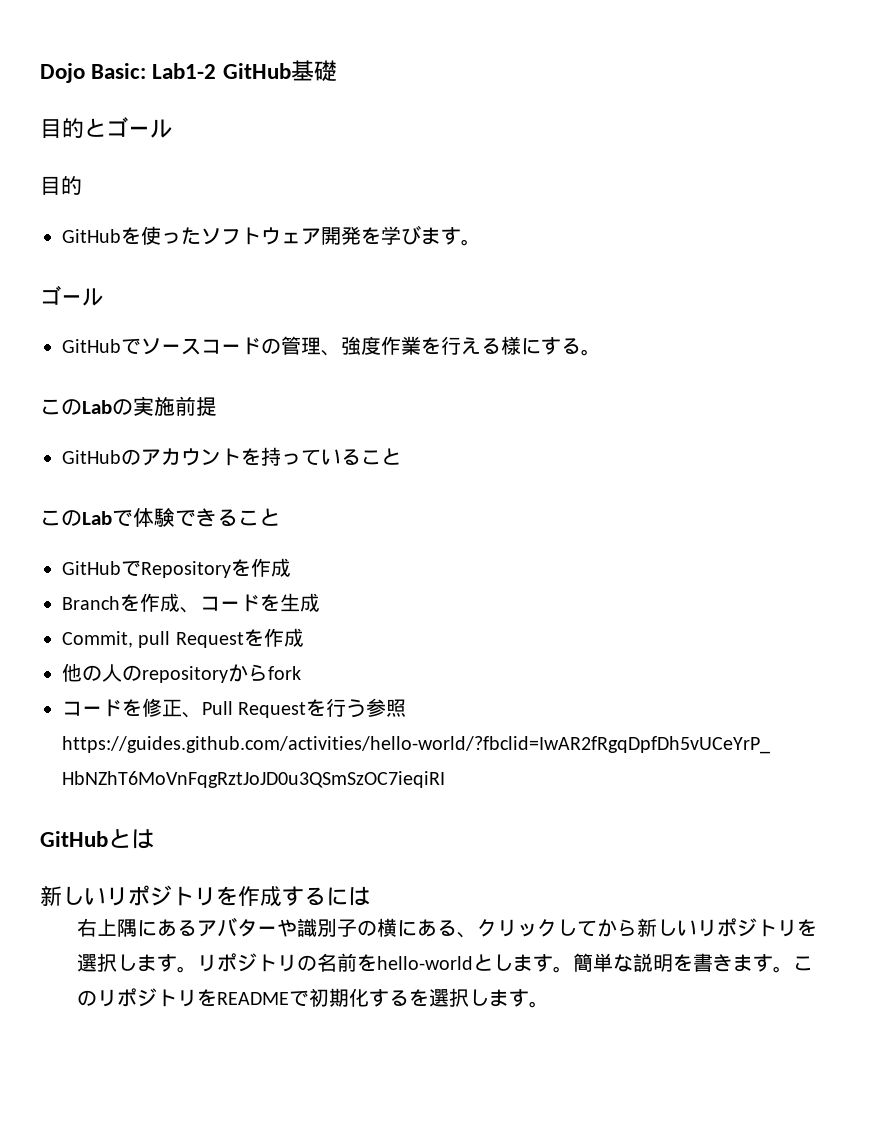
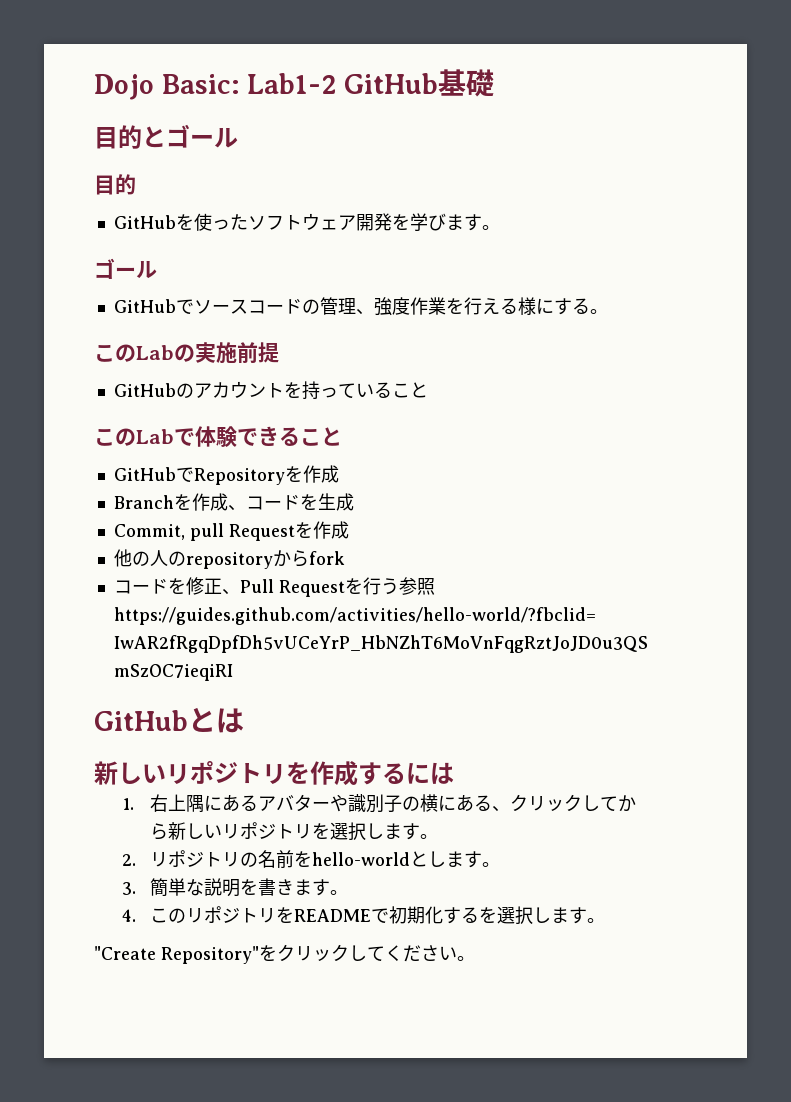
(370, 896) none -> [121,798,134,810] 1.
(198, 969) none -> [121,854,136,866] // 2.
(574, 969) none -> [121,882,136,895] // 3.
(794, 969) none -> [121,909,136,922] // 4.
(550, 1004) none -> [94,944,475,964] // "Create Repository"をクリックしてください。

